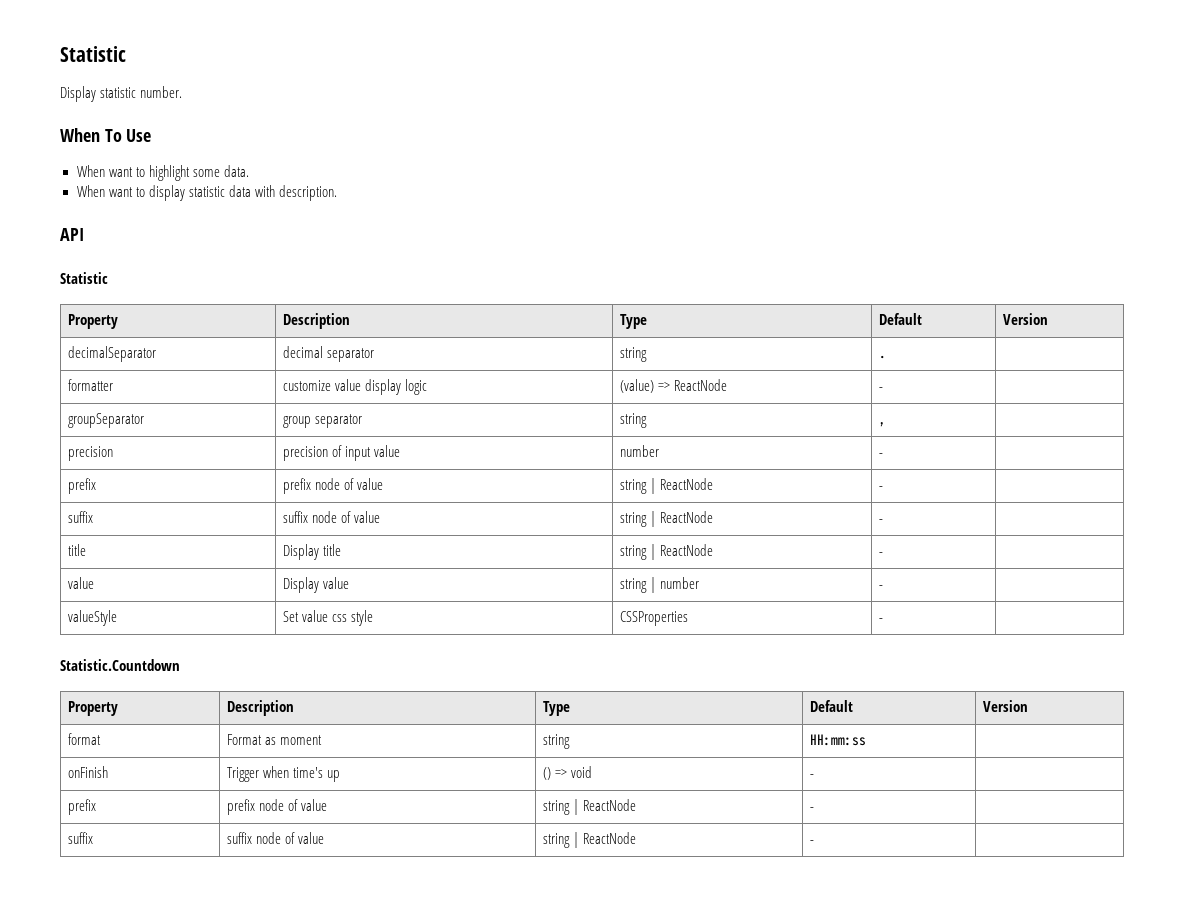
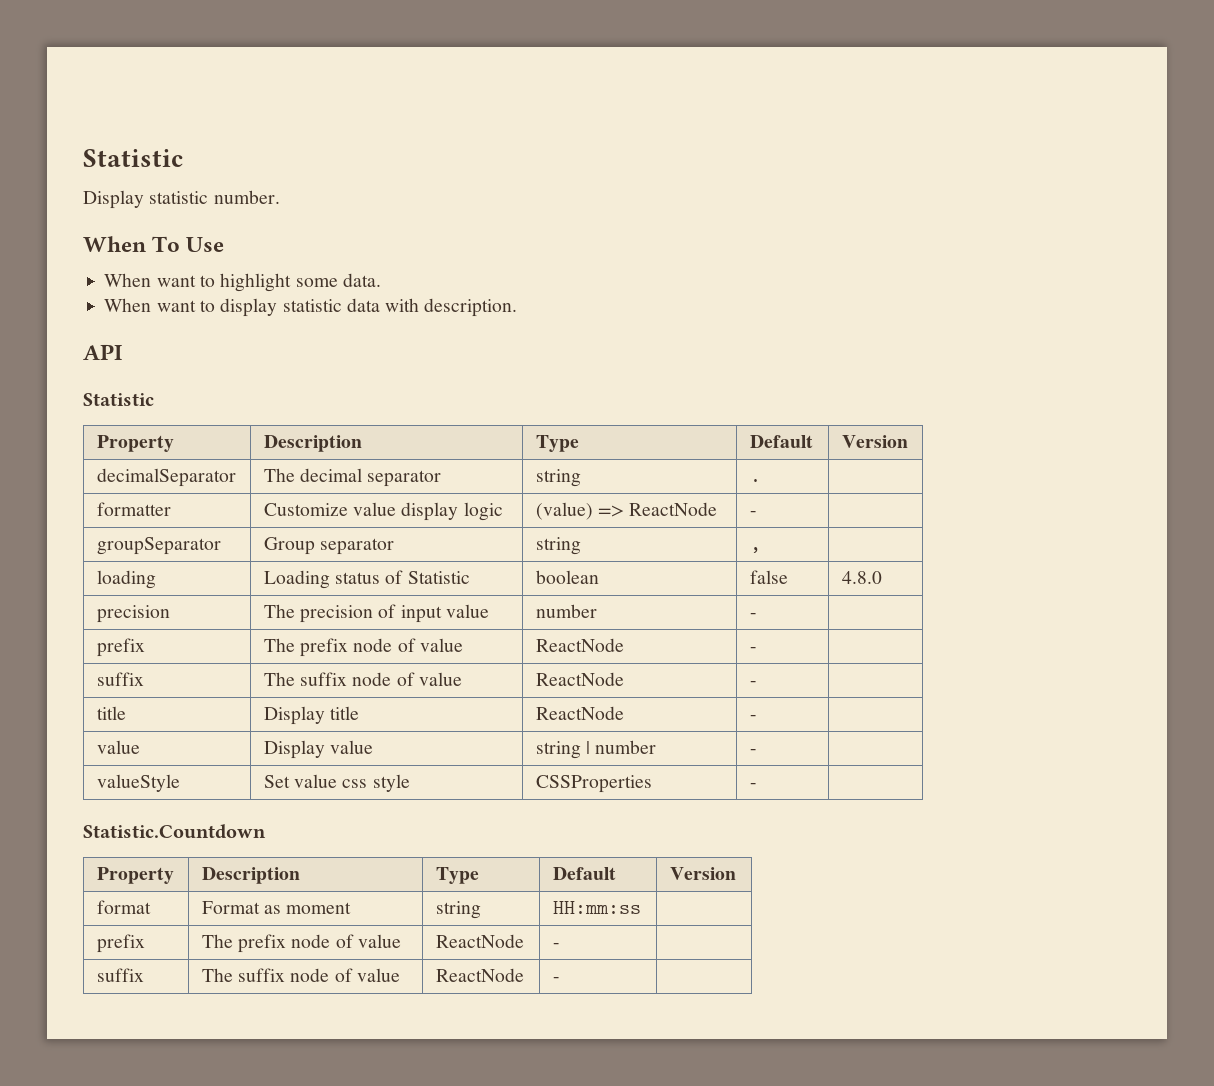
(157, 354) none -> [263,468,295,482] The
[283,380,332,391] customize -> [263,503,348,516] Customize
[283,416,312,428] group -> [263,537,315,555] Group
(887, 424) none -> [96,570,156,589] [263,570,470,589] [535,570,599,584] [749,570,788,584] [841,571,882,584] // loading | Loading status of Statistic | boolean | false | 4.8.0
(114, 453) none -> [263,604,295,618] The
[283,478,384,494] [620,478,714,494] [879,486,884,490] [68,511,94,523] [283,511,381,523] [620,511,657,527] prefix node of value | string | ReactNode | - | // suffix | suffix node of value | string | -> [263,638,463,657] [535,638,624,652] [749,647,757,652] [96,672,144,686] [263,672,462,686] The prefix node of value | ReactNode | - | // suffix | The suffix node of value |
[620,544,657,560] string | -> (360, 713) none
[68,766,109,778] [227,766,341,782] [543,766,593,780] [810,774,815,778] [68,799,97,815] [227,799,328,815] [543,799,637,815] [810,807,815,811] [68,832,94,844] [227,832,325,844] [543,832,580,848] // onFinish | Trigger when time's up | () => void | - | // prefix | prefix node of value | string | ReactNode | - | // suffix | suffix node of value | string | -> [96,934,145,953] [201,934,401,953] [435,934,524,948] [552,943,560,948] [96,968,144,982] [201,968,400,982] // prefix | The prefix node of value | ReactNode | - | // suffix | The suffix node of value |

